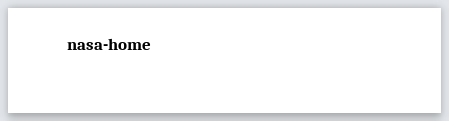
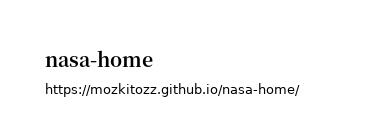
(151, 44) none -> [45,83,300,97] // https://mozkitozz.github.io/nasa-home/

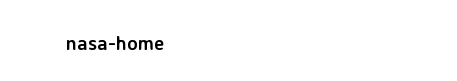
[45,83,300,97] // https://mozkitozz.github.io/nasa-home/ -> (164, 43) none

